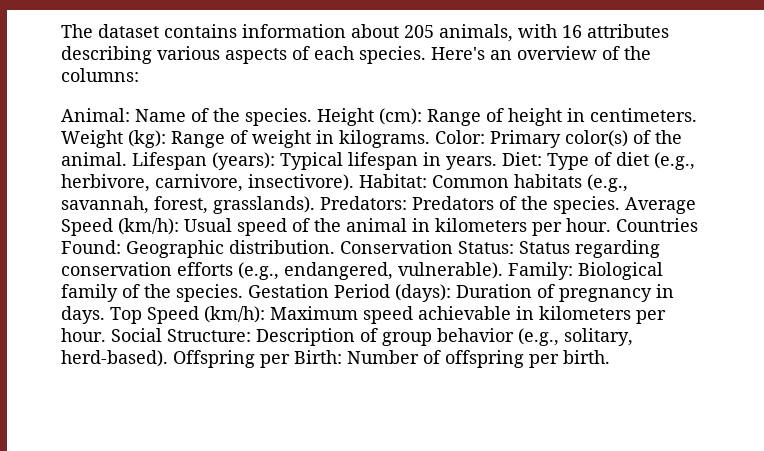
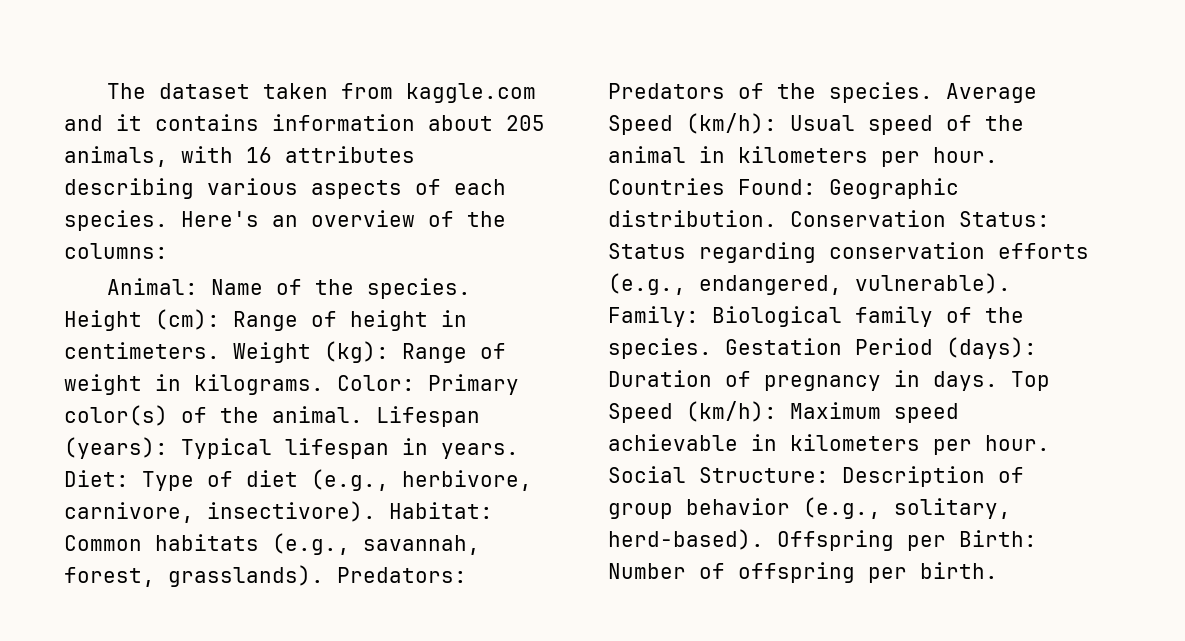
(159, 31) none -> [263,83,537,103] [64,114,142,131] taken from kaggle.com and it

